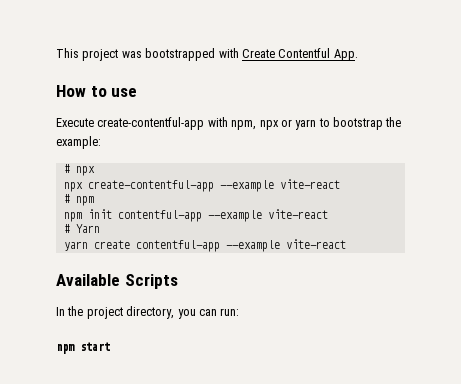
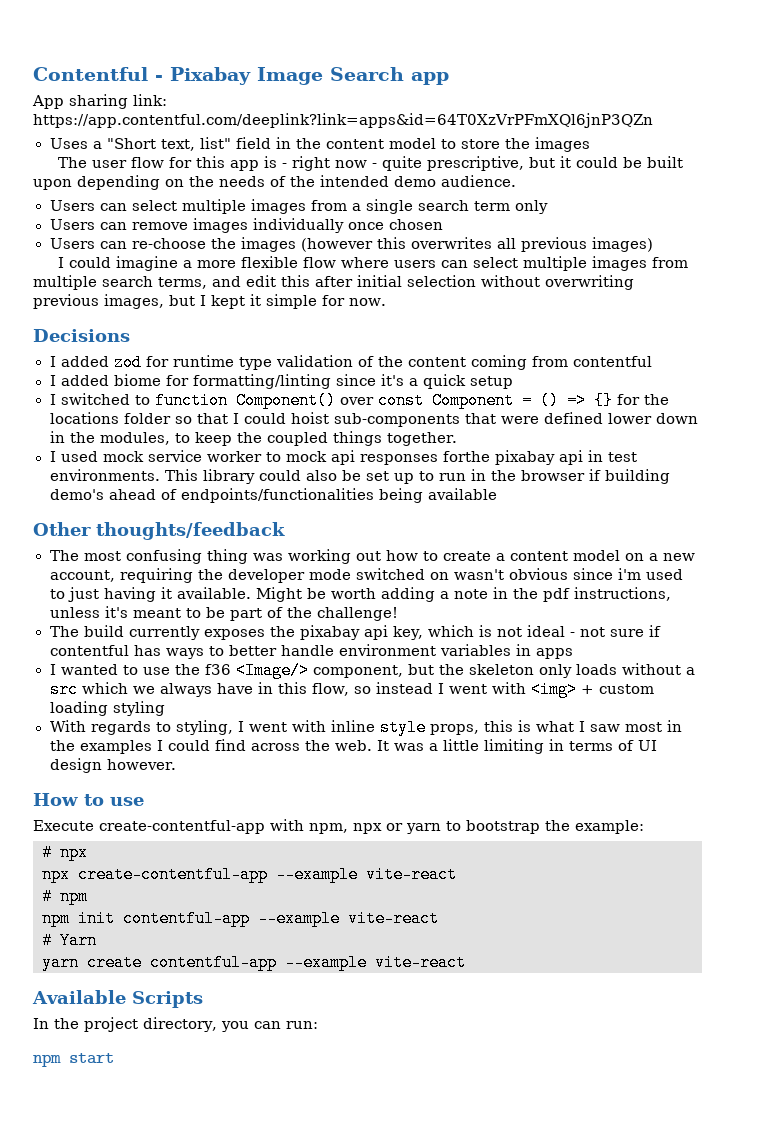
[56,48,358,61] This project was bootstrapped with Create Contentful App. -> [33,67,449,85] [32,94,167,109] [33,113,653,128] [49,137,590,152] [57,156,683,171] [33,175,516,190] [49,199,548,214] [49,218,443,233] [49,237,653,252] [57,256,688,271] [33,275,634,290] [33,294,386,309] [33,329,130,342] [49,354,652,371] [49,374,513,389] [49,392,669,409] [49,412,698,427] [49,431,458,446] [49,450,637,465] [49,469,670,484] [49,488,497,503] [33,522,285,540] [49,549,695,564] [49,568,683,583] [49,587,671,602] [49,606,398,621] [49,625,662,640] [49,644,573,659] [49,662,695,679] [49,681,655,698] [49,701,165,716] [49,719,682,736] [49,739,657,754] [49,758,177,773] Contentful - Pixabay Image Search app // App sharing link: https://app.contentful.com/deeplink?link=apps&id=64T0XzVrPFmXQl6jnP3QZn // Uses a "Short text, list" field in the content model to store the images // The user flow for this app is - right now - quite prescriptive, but it could be built upon depending on the needs of the intended demo audience. // Users can select multiple images from a single search term only // Users can remove images individually once chosen // Users can re-choose the images (however this overwrites all previous images) // I could imagine a more flexible flow where users can select multiple images from multiple search terms, and edit this after initial selection without overwriting previous images, but I kept it simple for now. // Decisions // I added zod for runtime type validation of the content coming from contentful // I added biome for formatting/linting since it's a quick setup // I switched to function Component() over const Component = () => {} for the locations folder so that I could hoist sub-components that were defined lower down in the modules, to keep the coupled things together. // I used mock service worker to mock api responses forthe pixabay api in test environments. This library could also be set up to run in the browser if building demo's ahead of endpoints/functionalities being available // Other thoughts/feedback // The most confusing thing was working out how to create a content model on a new account, requiring the developer mode switched on wasn't obvious since i'm used to just having it available. Might be worth adding a note in the pdf instructions, unless it's meant to be part of the challenge! // The build currently exposes the pixabay api key, which is not ideal - not sure if contentful has ways to better handle environment variables in apps // I wanted to use the f36 <Image/> component, but the skeleton only loads without a src which we always have in this flow, so instead I went with <img> + custom loading styling // With regards to styling, I went with inline style props, this is what I saw most in the examples I could find across the web. It was a little limiting in terms of UI design however.

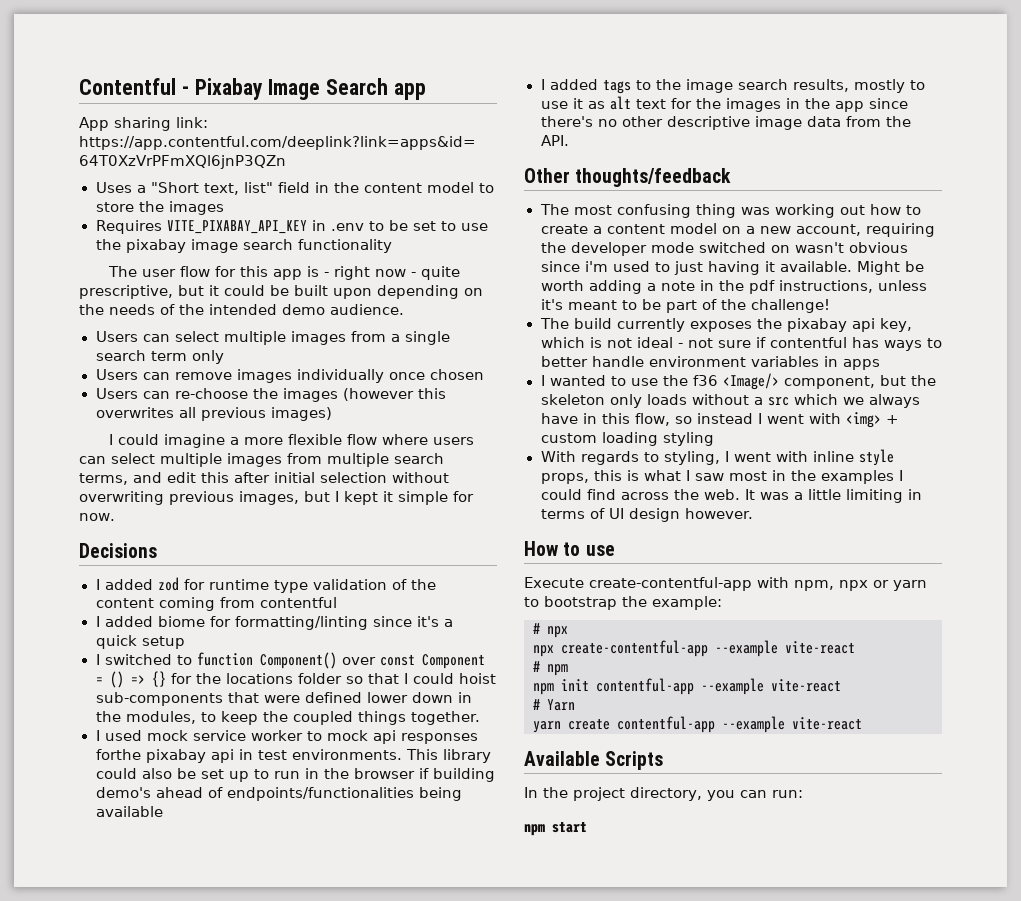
(590, 144) none -> [95,220,488,234] [95,239,392,253] // Requires VITE_PIXABAY_API_KEY in .env to be set to use the pixabay image search functionality
(497, 494) none -> [540,79,925,94] [540,96,908,112] [540,116,911,130] [540,135,569,146] // I added tags to the image search results, mostly to use it as alt text for the images in the app since there's no other descriptive image data from the API.

